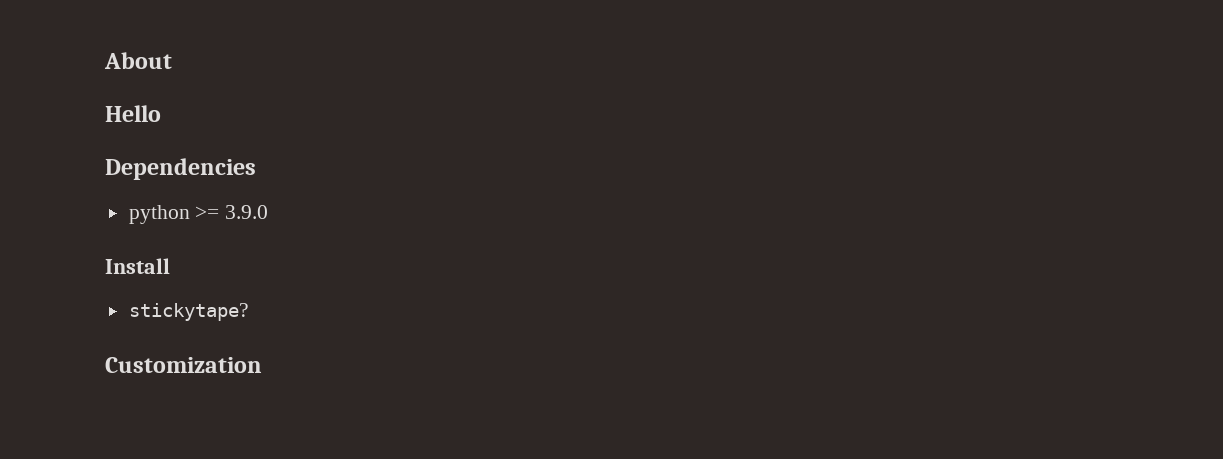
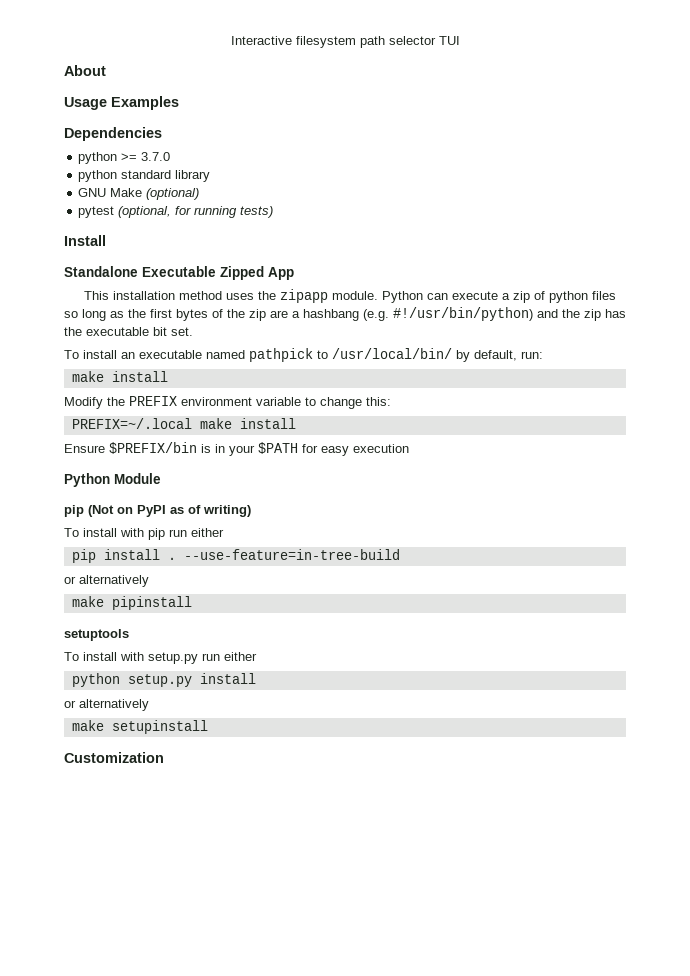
(104, 60) none -> [230,36,460,48] Interactive filesystem path selector TUI //
[105,105,161,122] Hello -> [64,96,179,110] Usage Examples
[225,205,269,219] [105,258,170,274] [128,303,249,321] 3.9.0 // Install // stickytape? -> [141,152,171,161] [78,170,211,182] [78,188,200,200] [78,206,274,218] [64,235,106,246] [64,266,294,280] [83,289,616,303] [64,307,626,321] [64,327,193,336] [64,348,543,362] [71,371,168,382] [64,396,391,409] [71,418,296,429] [64,442,409,456] [64,473,161,487] [64,505,251,517] [64,528,224,540] [71,549,400,563] [64,575,149,587] [71,596,192,610] [64,629,129,641] [64,652,257,664] [71,673,256,687] [64,699,149,711] [71,720,208,734] 3.7.0 // python standard library // GNU Make (optional) // pytest (optional, for running tests) // Install // Standalone Executable Zipped App // This installation method uses the zipapp module. Python can execute a zip of python files so long as the first bytes of the zip are a hashbang (e.g. #!/usr/bin/python) and the zip has the executable bit set. // To install an executable named pathpick to /usr/local/bin/ by default, run: // make install // Modify the PREFIX environment variable to change this: // PREFIX=~/.local make install // Ensure $PREFIX/bin is in your $PATH for easy execution // Python Module // pip (Not on PyPI as of writing) // To install with pip run either // pip install . --use-feature=in-tree-build // or alternatively // make pipinstall // setuptools // To install with setup.py run either // python setup.py install // or alternatively // make setupinstall

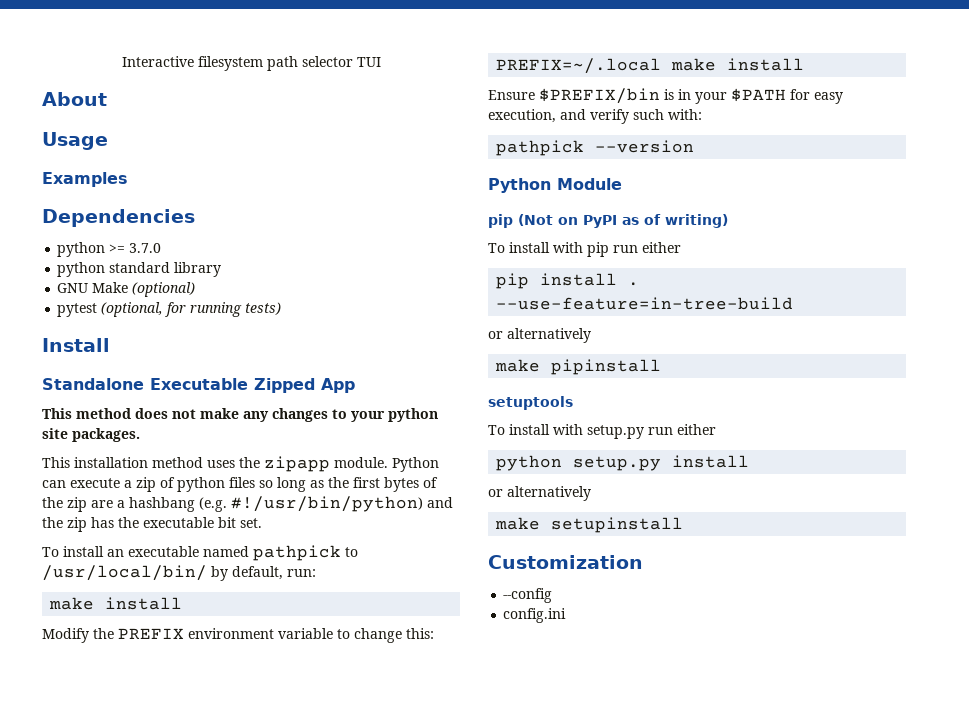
(107, 103) none -> (108, 141) //
(294, 273) none -> [42,408,438,422] [42,428,140,442] // This method does not make any changes to your python site packages.
[353,444,409,453] execution -> [488,109,702,124] [496,140,695,156] execution, and verify such with: // pathpick --version
(164, 757) none -> [503,588,553,603] [503,608,567,623] // --config // config.ini

